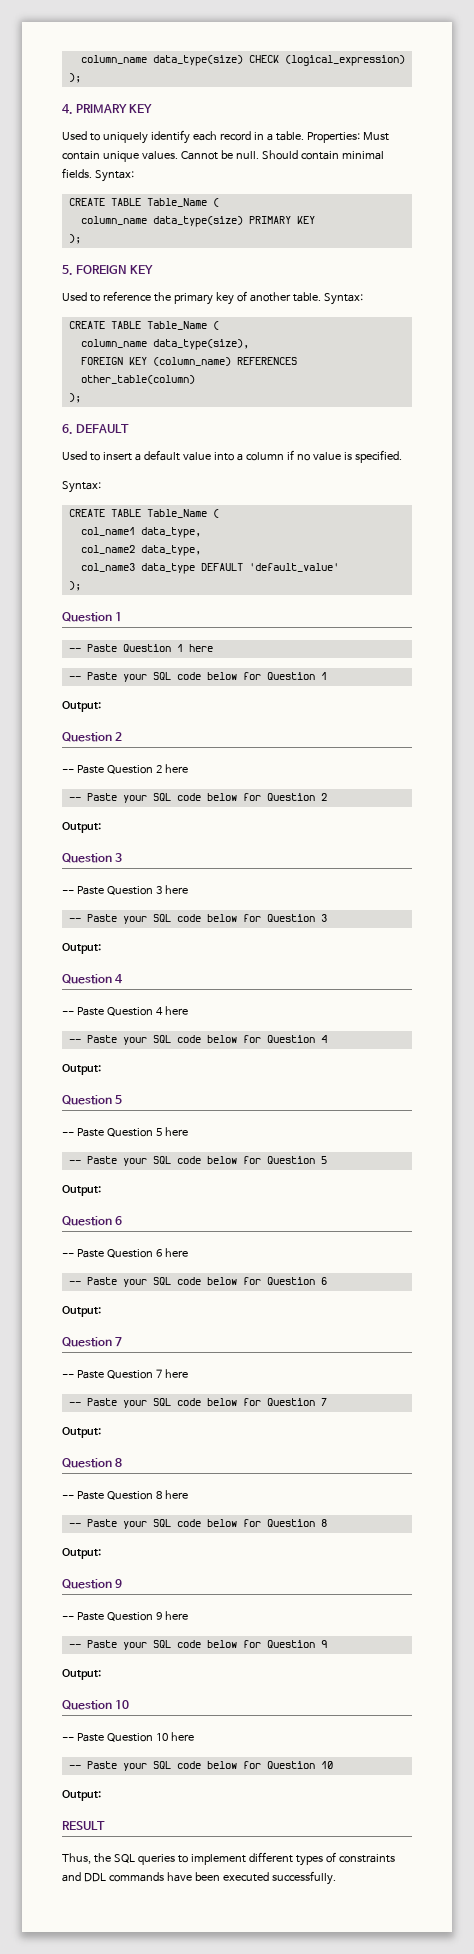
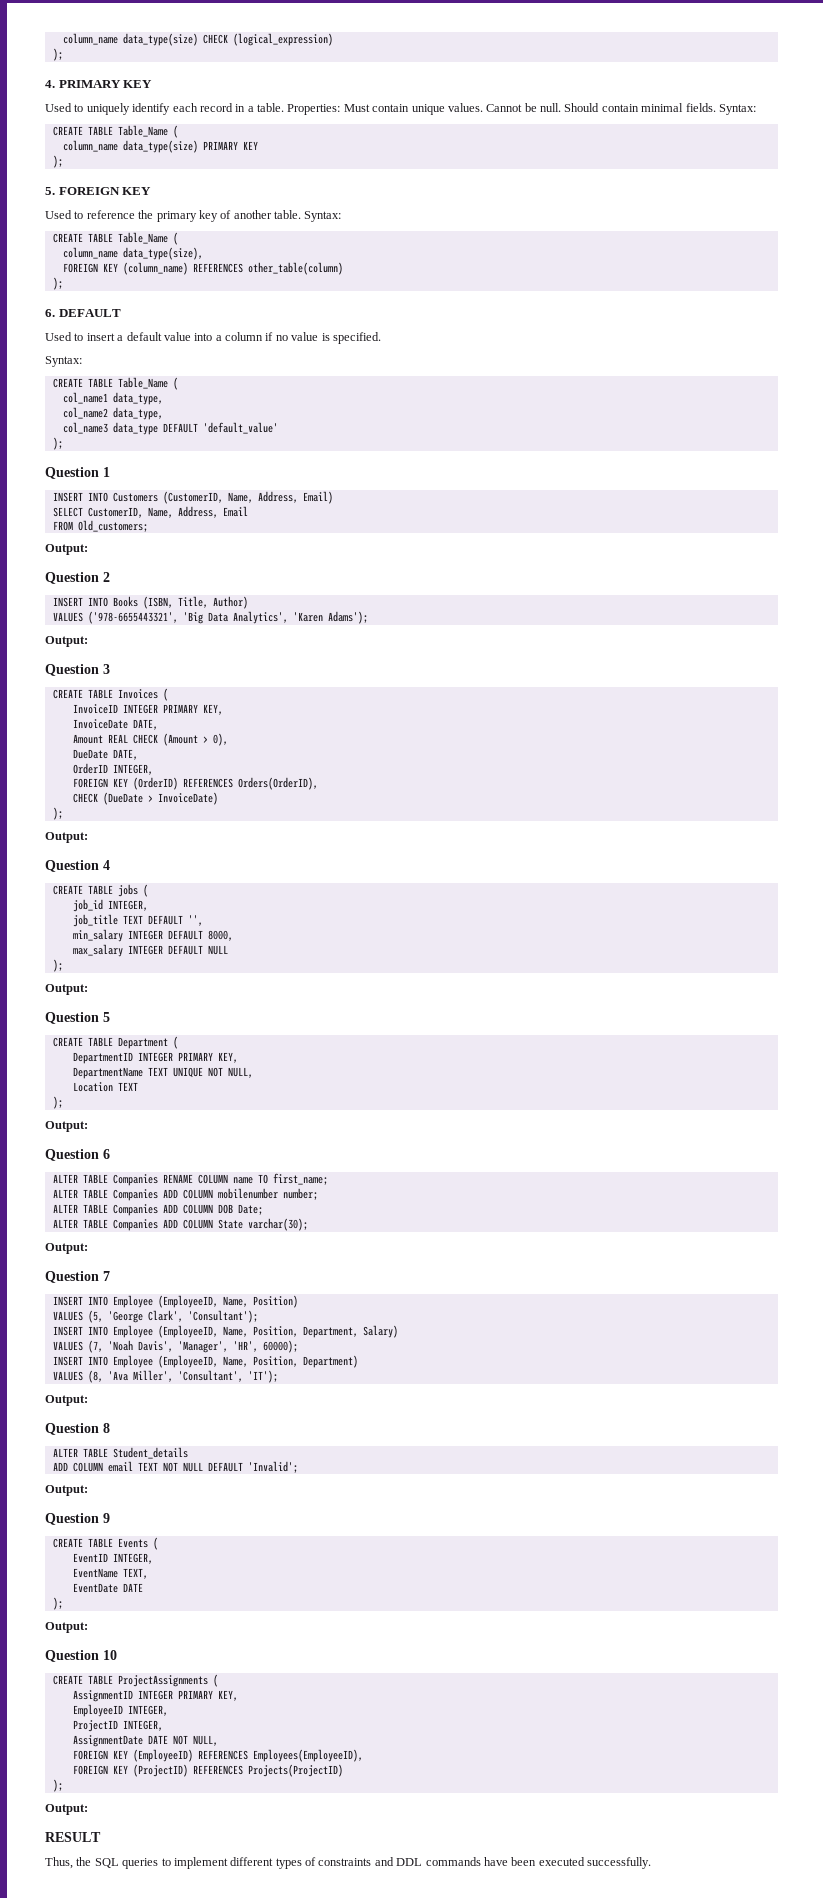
[68,644,213,652] [68,672,327,682] [62,701,101,712] [62,732,123,742] [62,764,188,774] [68,793,327,803] [62,822,101,833] [62,853,123,863] [62,885,188,895] [68,914,327,924] [62,943,101,954] [62,974,124,984] [62,1006,188,1016] [68,1035,327,1045] [62,1064,101,1075] [62,1095,123,1105] [62,1127,188,1137] [68,1156,327,1166] [62,1185,101,1196] [62,1216,123,1226] [62,1248,188,1258] [68,1277,327,1287] [62,1306,101,1317] [62,1337,123,1347] [62,1369,188,1379] [68,1398,327,1408] [62,1427,101,1438] [62,1458,123,1468] [62,1490,188,1500] [68,1519,327,1529] [62,1548,101,1559] [62,1579,123,1589] [62,1611,188,1621] [68,1640,327,1650] [62,1669,101,1680] [62,1700,130,1710] [62,1732,194,1742] [68,1761,333,1771] -- Paste Question 1 here // -- Paste your SQL code below for Question 1 // Output: // Question 2 // -- Paste Question 2 here // -- Paste your SQL code below for Question 2 // Output: // Question 3 // -- Paste Question 3 here // -- Paste your SQL code below for Question 3 // Output: // Question 4 // -- Paste Question 4 here // -- Paste your SQL code below for Question 4 // Output: // Question 5 // -- Paste Question 5 here // -- Paste your SQL code below for Question 5 // Output: // Question 6 // -- Paste Question 6 here // -- Paste your SQL code below for Question 6 // Output: // Question 7 // -- Paste Question 7 here // -- Paste your SQL code below for Question 7 // Output: // Question 8 // -- Paste Question 8 here // -- Paste your SQL code below for Question 8 // Output: // Question 9 // -- Paste Question 9 here // -- Paste your SQL code below for Question 9 // Output: // Question 10 // -- Paste Question 10 here // -- Paste your SQL code below for Question 10 -> [52,491,333,504] [52,506,248,518] [52,520,148,532] [45,544,88,555] [45,572,110,584] [52,596,248,609] [52,611,368,624] [45,636,88,647] [45,664,110,676] [52,688,168,701] [72,704,223,715] [72,719,158,730] [72,733,228,746] [72,749,138,760] [72,763,153,775] [72,777,318,790] [72,792,218,805] [52,807,63,820] [45,832,88,843] [45,860,110,872] [52,884,148,897] [72,899,148,912] [72,914,203,927] [72,929,233,942] [72,944,228,957] [52,959,63,972] [45,984,88,995] [45,1012,110,1024] [52,1036,178,1049] [72,1052,238,1064] [72,1067,253,1079] [72,1082,138,1092] [52,1096,63,1109] [45,1121,88,1132] [45,1149,110,1161] [52,1173,328,1186] [52,1188,318,1201] [52,1204,263,1216] [52,1218,308,1231] [45,1243,88,1254] [45,1271,110,1283] [52,1295,298,1308] [52,1310,258,1323] [52,1325,398,1338] [52,1340,298,1353] [52,1355,358,1368] [52,1370,278,1383] [45,1395,88,1406] [45,1423,110,1435] [52,1447,188,1459] [52,1461,298,1473] [45,1485,88,1496] [45,1513,110,1525] [52,1537,158,1550] [72,1553,153,1564] [72,1568,148,1579] [72,1583,143,1593] [52,1597,63,1610] [45,1622,88,1633] [45,1650,117,1662] [52,1674,218,1687] [72,1690,238,1702] [72,1704,168,1717] [72,1720,163,1732] [72,1735,218,1747] [72,1749,363,1762] [72,1764,343,1777] [52,1779,63,1792] INSERT INTO Customers (CustomerID, Name, Address, Email) // SELECT CustomerID, Name, Address, Email // FROM Old_customers; // Output: // Question 2 // INSERT INTO Books (ISBN, Title, Author) // VALUES ('978-6655443321', 'Big Data Analytics', 'Karen Adams'); // Output: // Question 3 // CREATE TABLE Invoices ( // InvoiceID INTEGER PRIMARY KEY, // InvoiceDate DATE, // Amount REAL CHECK (Amount > 0), // DueDate DATE, // OrderID INTEGER, // FOREIGN KEY (OrderID) REFERENCES Orders(OrderID), // CHECK (DueDate > InvoiceDate) // ); // Output: // Question 4 // CREATE TABLE jobs ( // job_id INTEGER, // job_title TEXT DEFAULT '', // min_salary INTEGER DEFAULT 8000, // max_salary INTEGER DEFAULT NULL // ); // Output: // Question 5 // CREATE TABLE Department ( // DepartmentID INTEGER PRIMARY KEY, // DepartmentName TEXT UNIQUE NOT NULL, // Location TEXT // ); // Output: // Question 6 // ALTER TABLE Companies RENAME COLUMN name TO first_name; // ALTER TABLE Companies ADD COLUMN mobilenumber number; // ALTER TABLE Companies ADD COLUMN DOB Date; // ALTER TABLE Companies ADD COLUMN State varchar(30); // Output: // Question 7 // INSERT INTO Employee (EmployeeID, Name, Position) // VALUES (5, 'George Clark', 'Consultant'); // INSERT INTO Employee (EmployeeID, Name, Position, Department, Salary) // VALUES (7, 'Noah Davis', 'Manager', 'HR', 60000); // INSERT INTO Employee (EmployeeID, Name, Position, Department) // VALUES (8, 'Ava Miller', 'Consultant', 'IT'); // Output: // Question 8 // ALTER TABLE Student_details // ADD COLUMN email TEXT NOT NULL DEFAULT 'Invalid'; // Output: // Question 9 // CREATE TABLE Events ( // EventID INTEGER, // EventName TEXT, // EventDate DATE // ); // Output: // Question 10 // CREATE TABLE ProjectAssignments ( // AssignmentID INTEGER PRIMARY KEY, // EmployeeID INTEGER, // ProjectID INTEGER, // AssignmentDate DATE NOT NULL, // FOREIGN KEY (EmployeeID) REFERENCES Employees(EmployeeID), // FOREIGN KEY (ProjectID) REFERENCES Projects(ProjectID) // );

